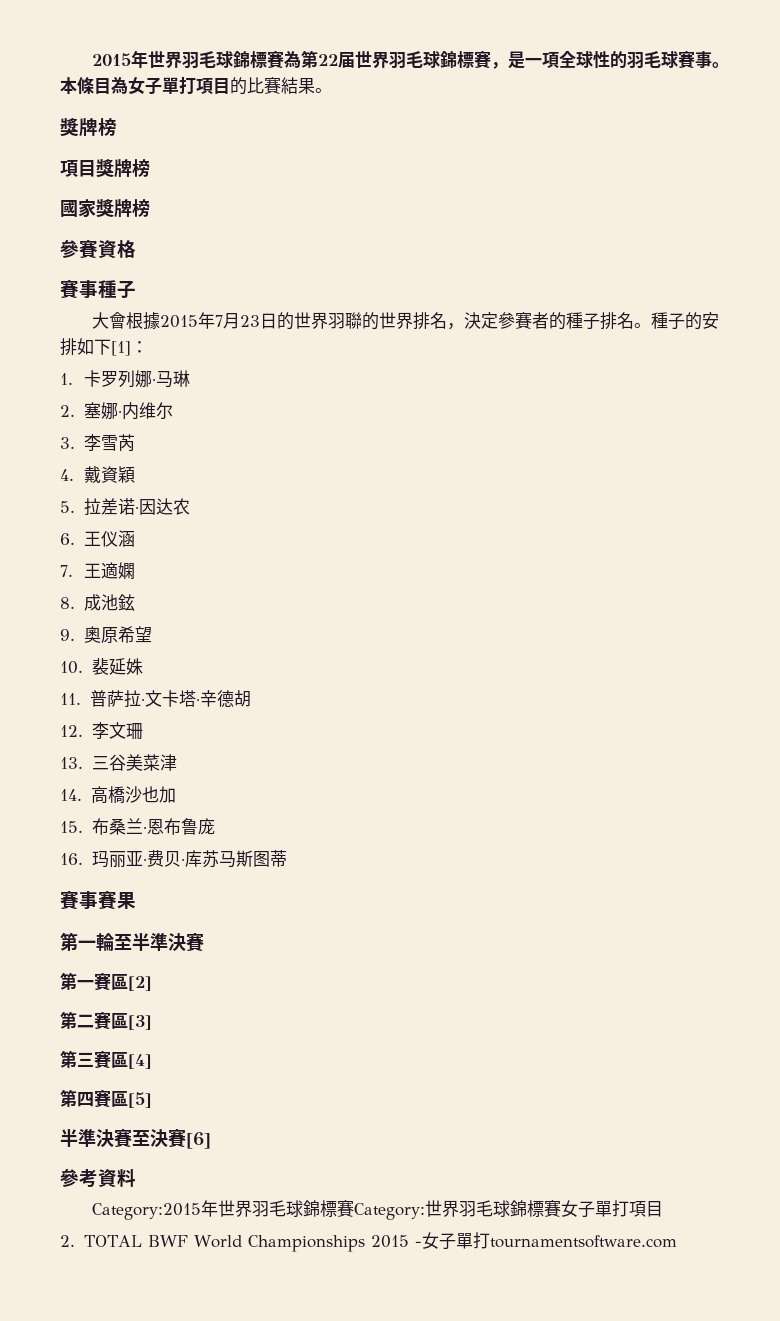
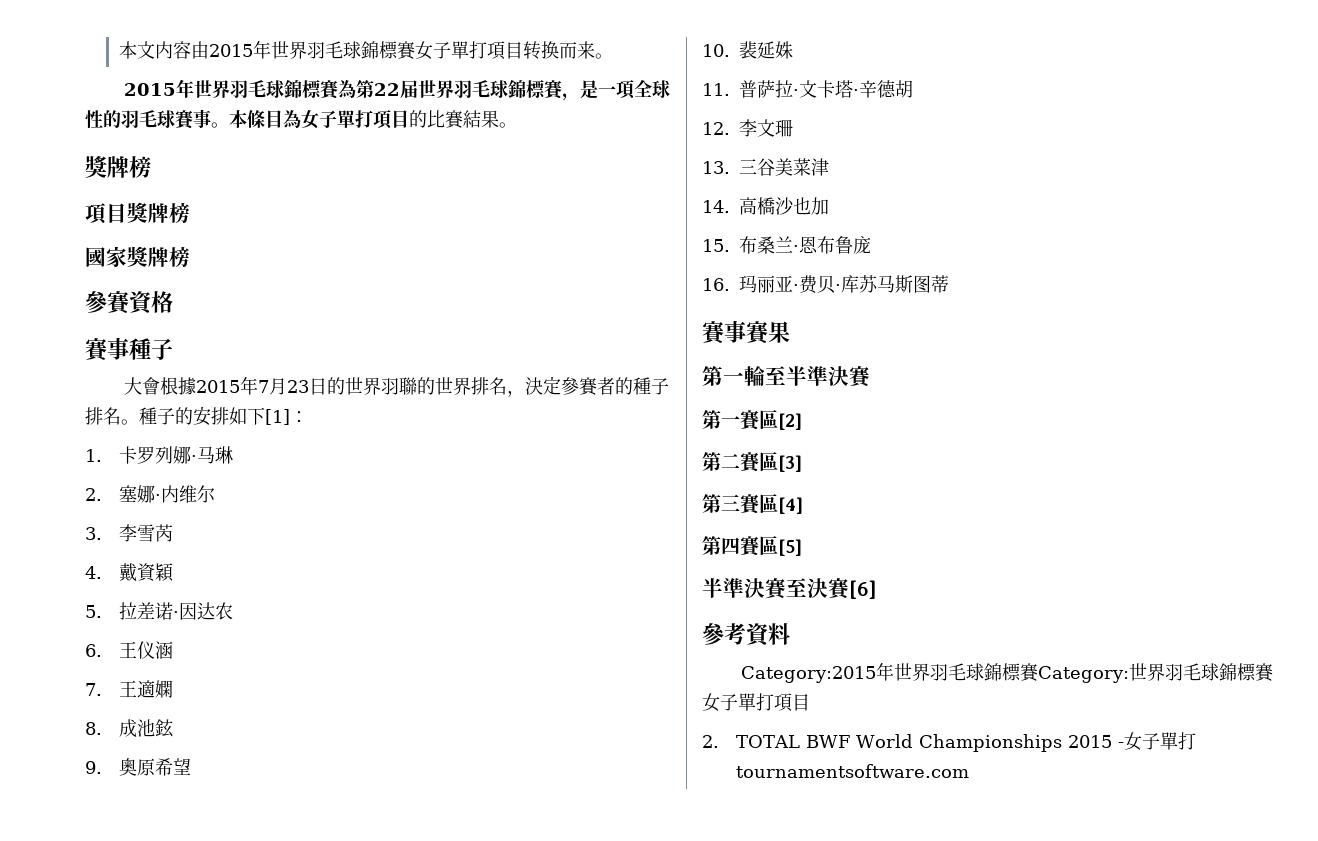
(91, 59) none -> [118,40,613,60] 本文内容由2015年世界羽毛球錦標賽女子單打項目转换而来。 //

